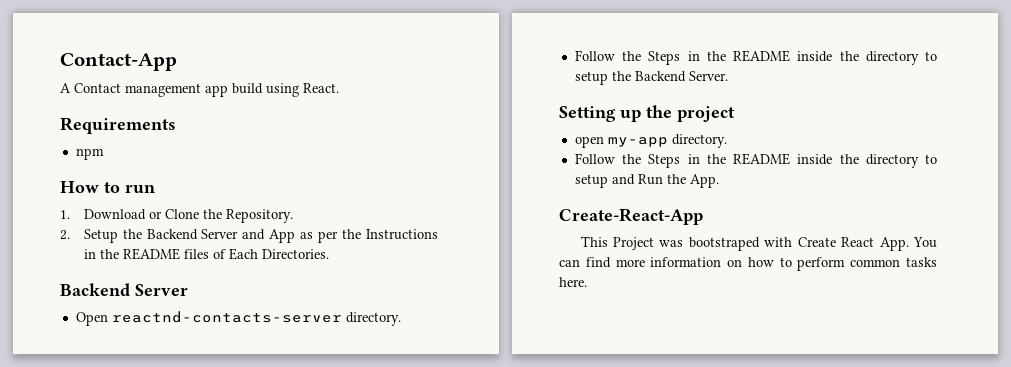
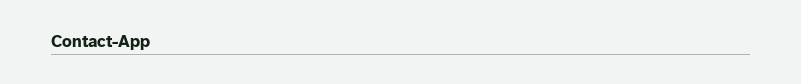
[60,83,339,97] [60,117,176,134] [75,148,104,160] [60,181,155,193] [60,209,293,223] [60,229,438,243] [83,248,329,260] [60,283,188,296] [75,311,401,326] [574,50,937,65] [574,71,728,85] [559,105,735,122] [574,134,727,148] [574,153,937,168] [574,174,719,188] [559,208,703,225] [580,236,937,251] [559,257,937,271] [559,277,587,287] // A Contact management app build using React. // Requirements // npm // How to run // 1. Download or Clone the Repository. // 2. Setup the Backend Server and App as per the Instructions in the README files of Each Directories. // Backend Server // Open reactnd-contacts-server directory. // Follow the Steps in the README inside the directory to setup the Backend Server. // Setting up the project // open my-app directory. // Follow the Steps in the README inside the directory to setup and Run the App. // Create-React-App // This Project was bootstraped with Create React App. You can find more information on how to perform common tasks here. -> (150, 42) none

